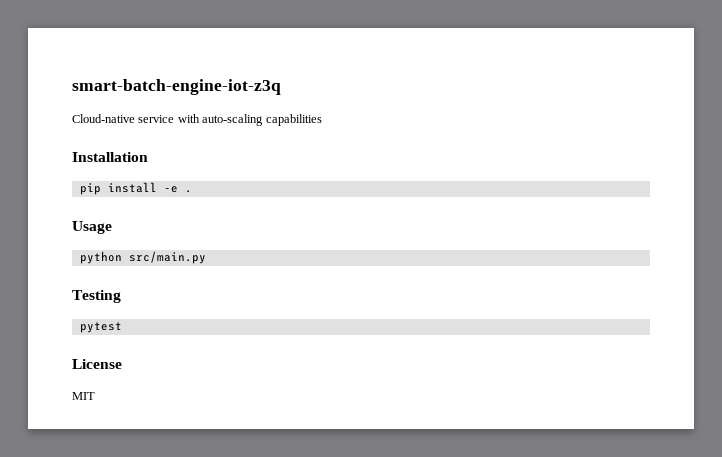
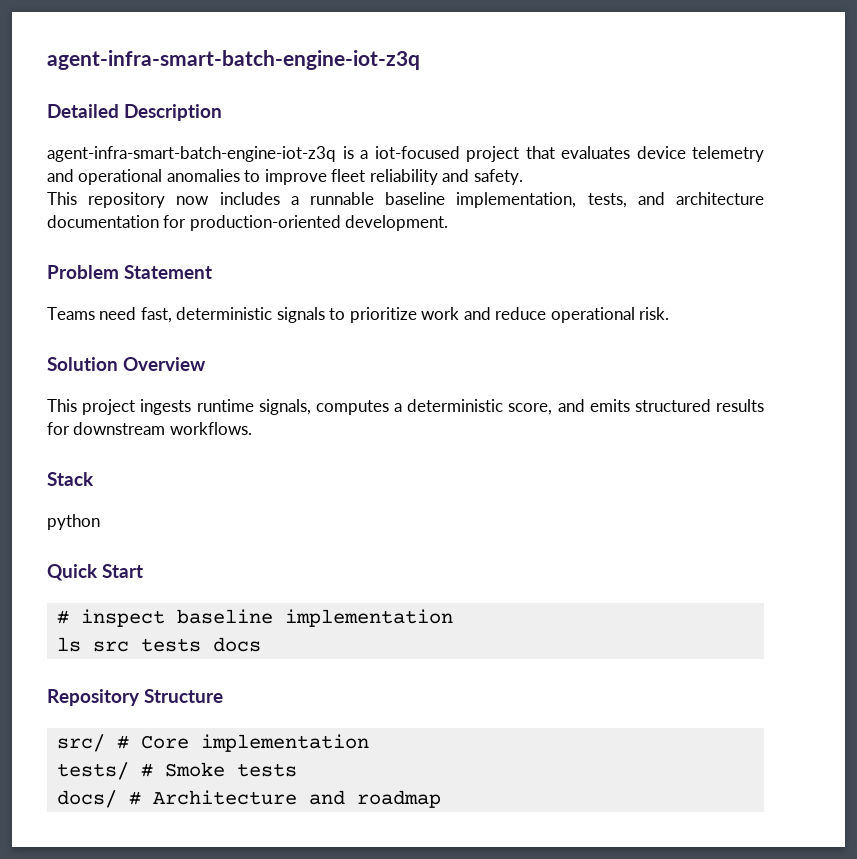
[72,79,281,95] [72,114,322,126] [72,152,148,162] [79,182,192,195] [72,221,112,234] [79,251,206,264] [72,290,121,303] [79,322,122,333] [72,359,122,369] [72,392,95,400] smart-batch-engine-iot-z3q // Cloud-native service with auto-scaling capabilities // Installation // pip install -e . // Usage // python src/main.py // Testing // pytest // License // MIT -> [47,50,420,70] [47,104,223,121] [47,146,764,162] [47,169,523,185] [47,192,765,208] [47,215,449,231] [47,265,213,279] [47,307,670,323] [47,357,207,371] [47,399,764,415] [47,422,252,435] [47,472,94,486] [47,514,100,530] [47,564,144,581] [56,609,453,627] [56,637,261,652] [47,689,224,706] [56,734,369,752] [56,762,297,780] [56,790,441,808] agent-infra-smart-batch-engine-iot-z3q // Detailed Description // agent-infra-smart-batch-engine-iot-z3q is a iot-focused project that evaluates device telemetry and operational anomalies to improve fleet reliability and safety. // This repository now includes a runnable baseline implementation, tests, and architecture documentation for production-oriented development. // Problem Statement // Teams need fast, deterministic signals to prioritize work and reduce operational risk. // Solution Overview // This project ingests runtime signals, computes a deterministic score, and emits structured results for downstream workflows. // Stack // python // Quick Start // # inspect baseline implementation // ls src tests docs // Repository Structure // src/ # Core implementation // tests/ # Smoke tests // docs/ # Architecture and roadmap

